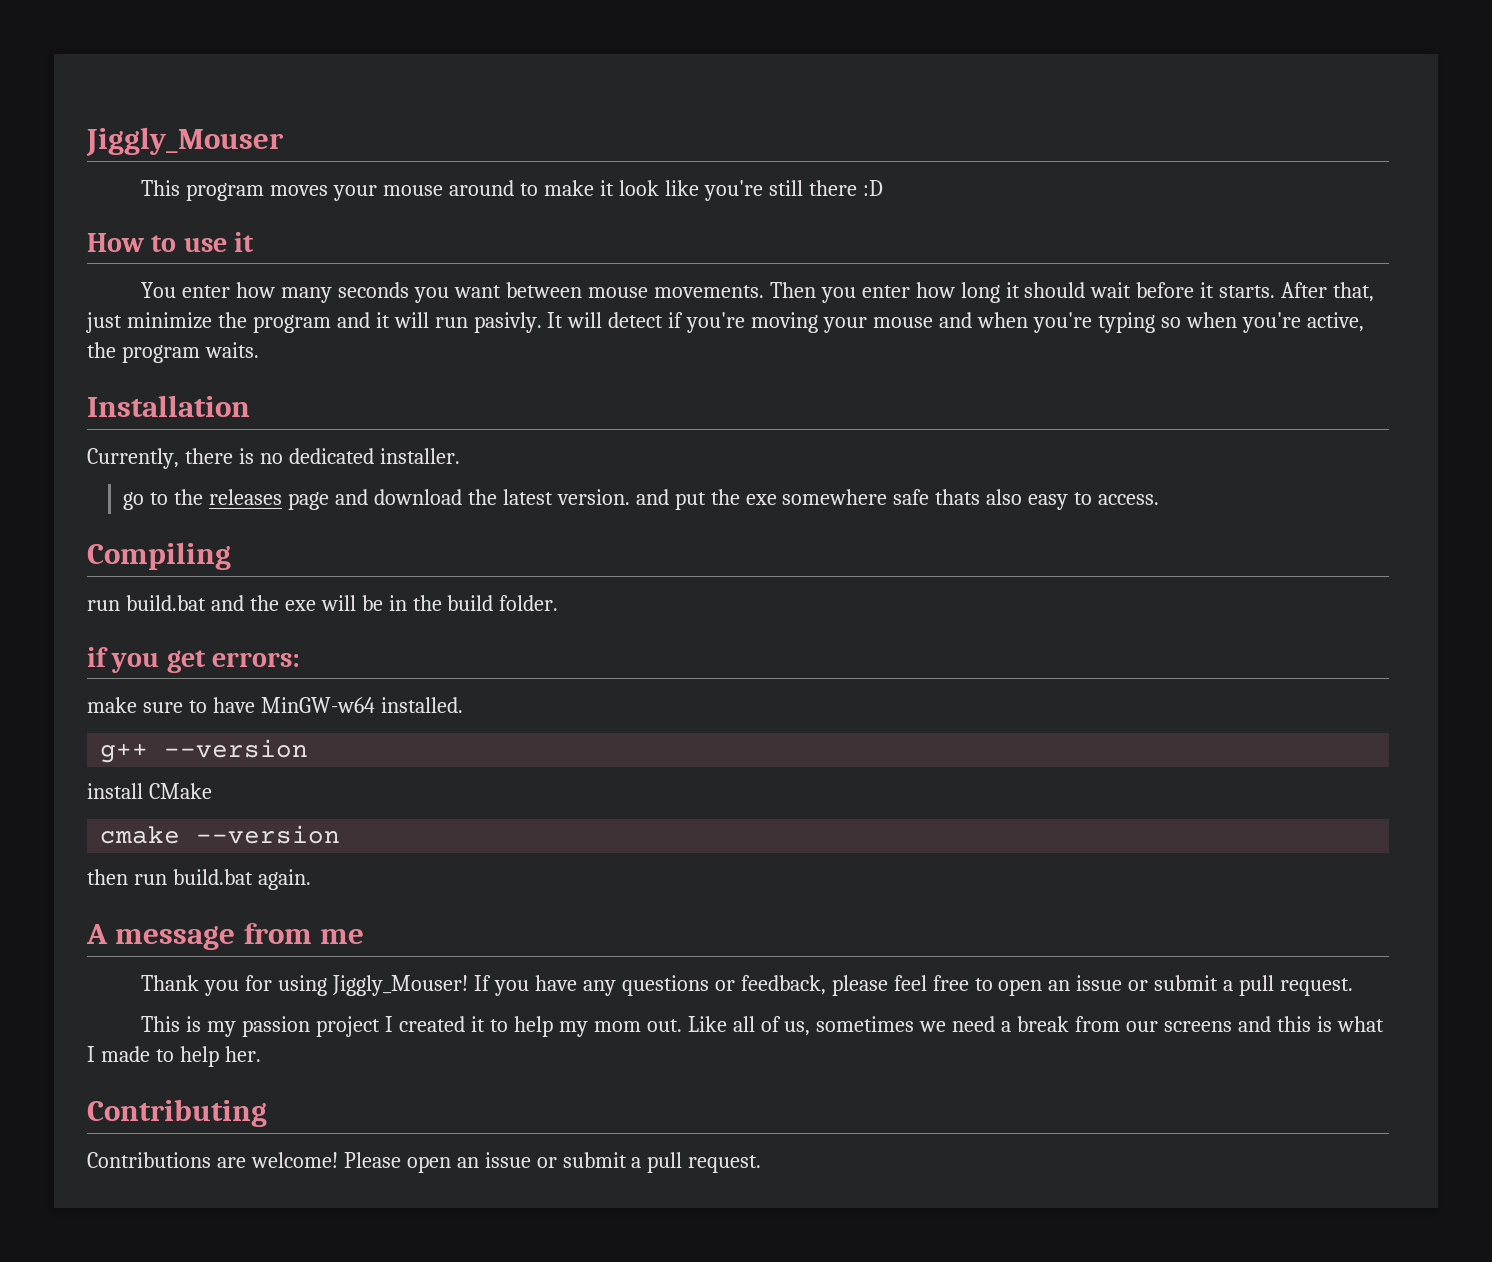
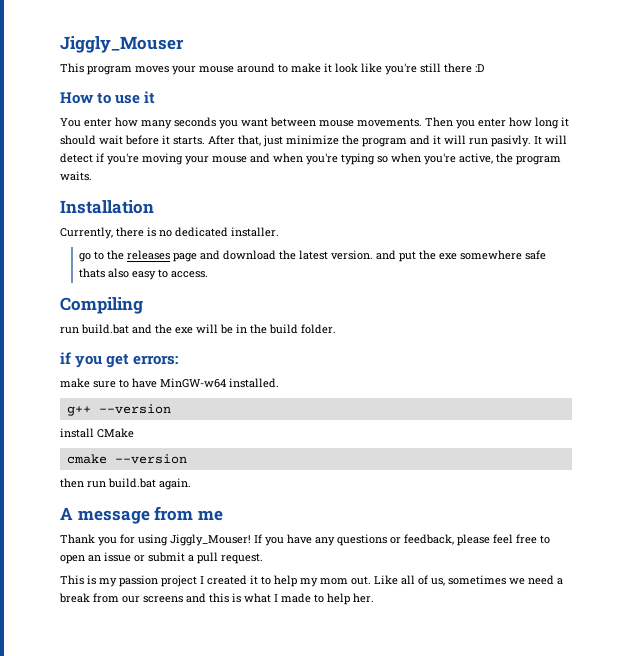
[87,1099,267,1127] [87,1152,762,1173] // Contributing // Contributions are welcome! Please open an issue or submit a pull request. -> (374, 598) none

